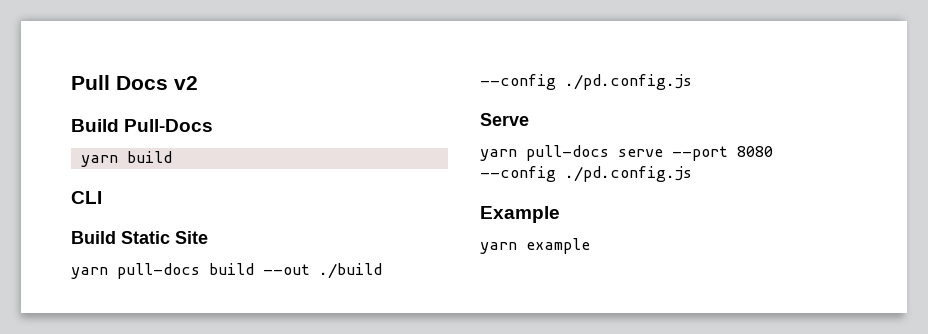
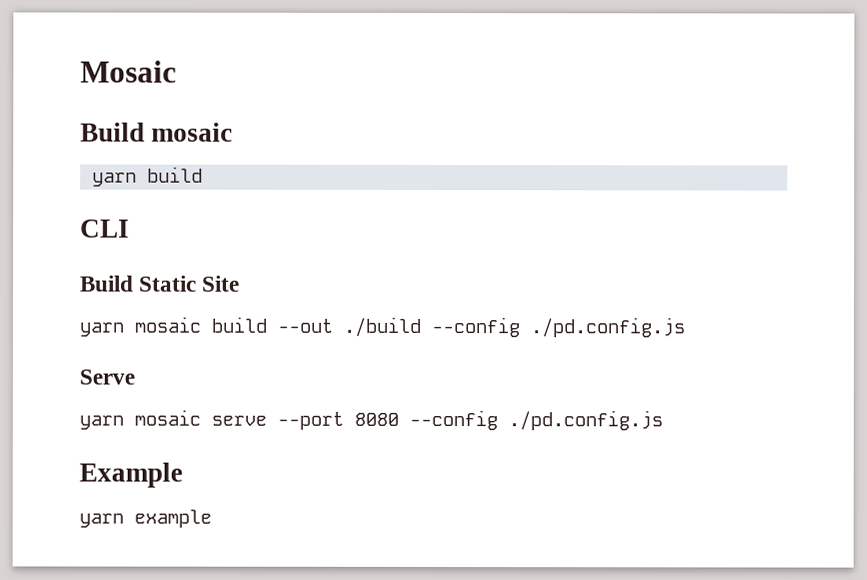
[71,75,198,90] [71,119,214,132] Pull Docs v2 // Build Pull-Docs -> [80,60,177,83] [80,122,234,142] Mosaic // Build mosaic
[117,263,200,279] pull-docs -> [134,316,201,333] mosaic
[526,145,609,161] pull-docs -> [134,409,201,426] mosaic

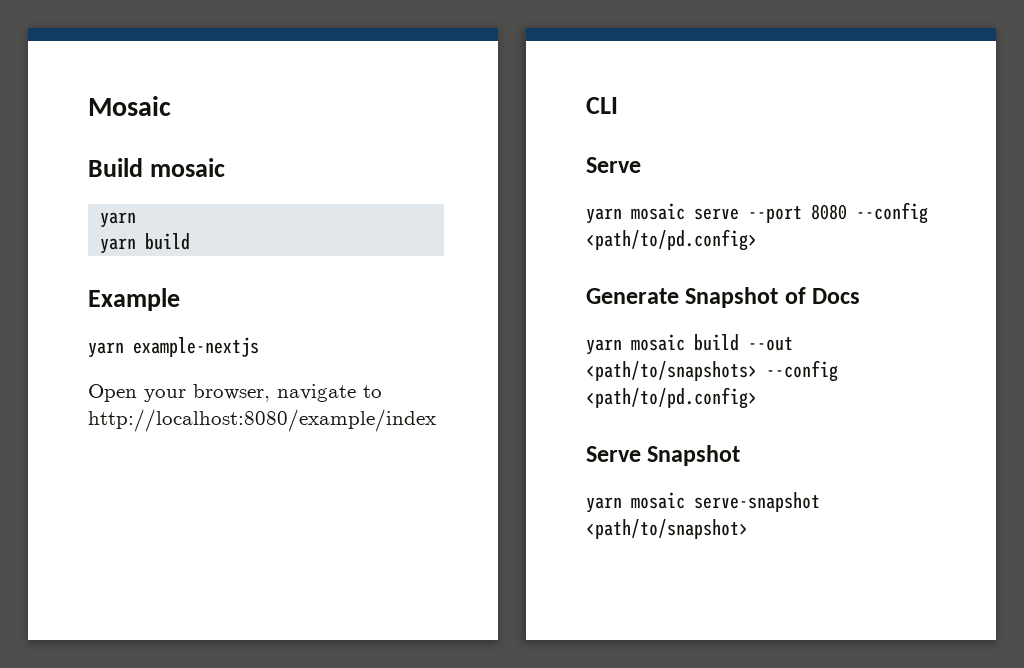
(137, 179) none -> [100,238,137,254] // yarn
[80,219,130,238] [79,275,241,292] [79,316,685,338] CLI // Build Static Site // yarn mosaic build --out ./build --config ./pd.config.js -> [88,288,180,311] [88,337,259,358] [88,384,382,402] [88,409,436,432] [586,97,618,114] Example // yarn example-nextjs // Open your browser, navigate to http://localhost:8080/example/index // CLI
[508,410,663,431] [79,462,183,488] [79,509,212,528] ./pd.config.js // Example // yarn example -> [586,229,757,251] [586,287,861,308] [586,334,793,355] [586,360,838,382] [586,387,757,409] [586,445,741,466] [586,492,820,513] [586,519,748,539] <path/to/pd.config> // Generate Snapshot of Docs // yarn mosaic build --out <path/to/snapshots> --config <path/to/pd.config> // Serve Snapshot // yarn mosaic serve-snapshot <path/to/snapshot>

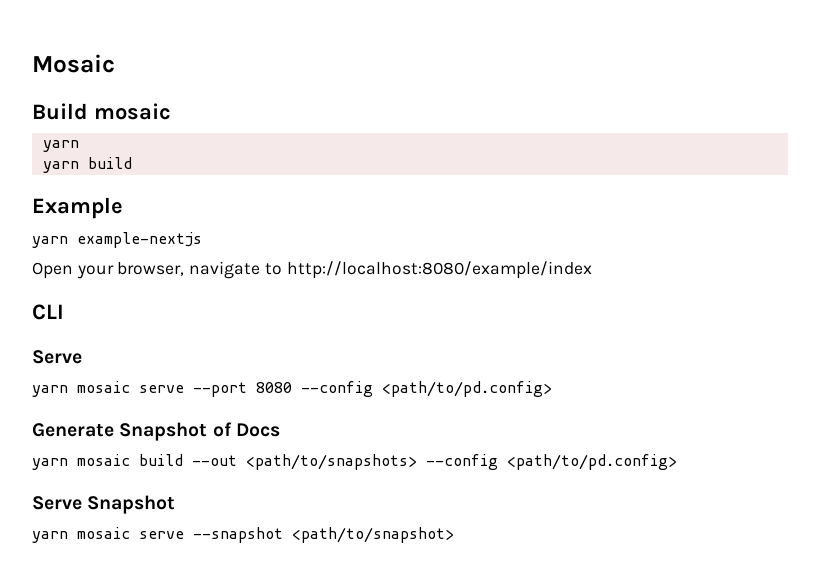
[694,492,820,512] serve-snapshot -> [139,527,283,543] serve --snapshot

